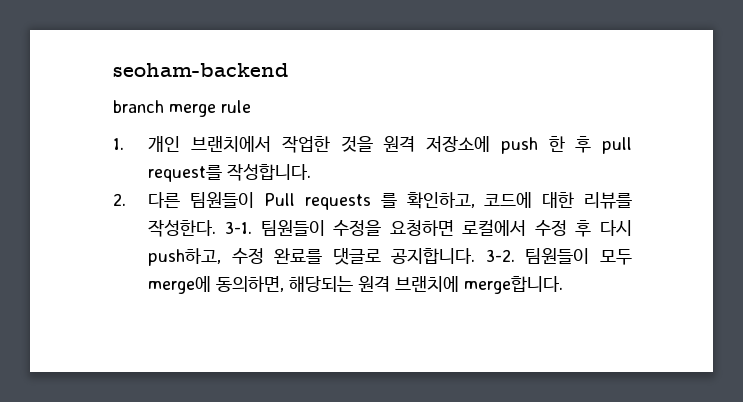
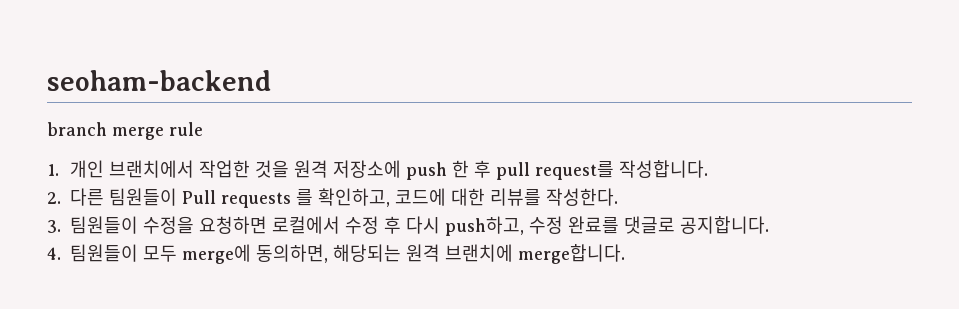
[225,221,253,234] 3-1. -> [47,220,61,233] // 3.
[485,249,515,262] 3-2. -> [47,247,61,260] // 4.

